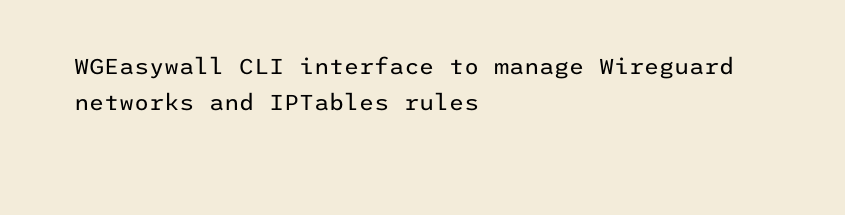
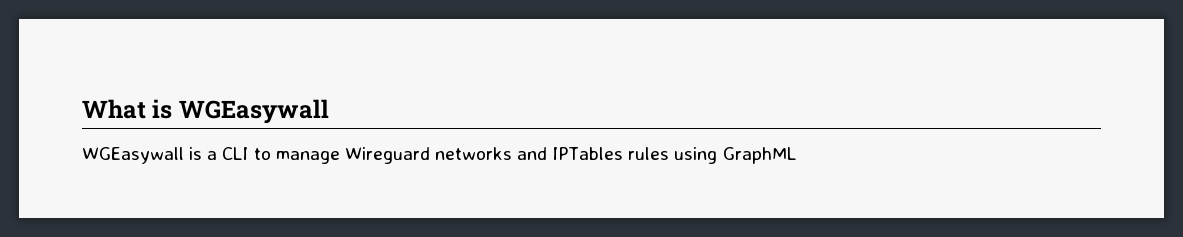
[74,56,434,79] WGEasywall CLI interface -> [82,99,329,124] [82,147,249,164] What is WGEasywall // WGEasywall is a CLI
(479, 101) none -> [674,147,796,164] using GraphML

